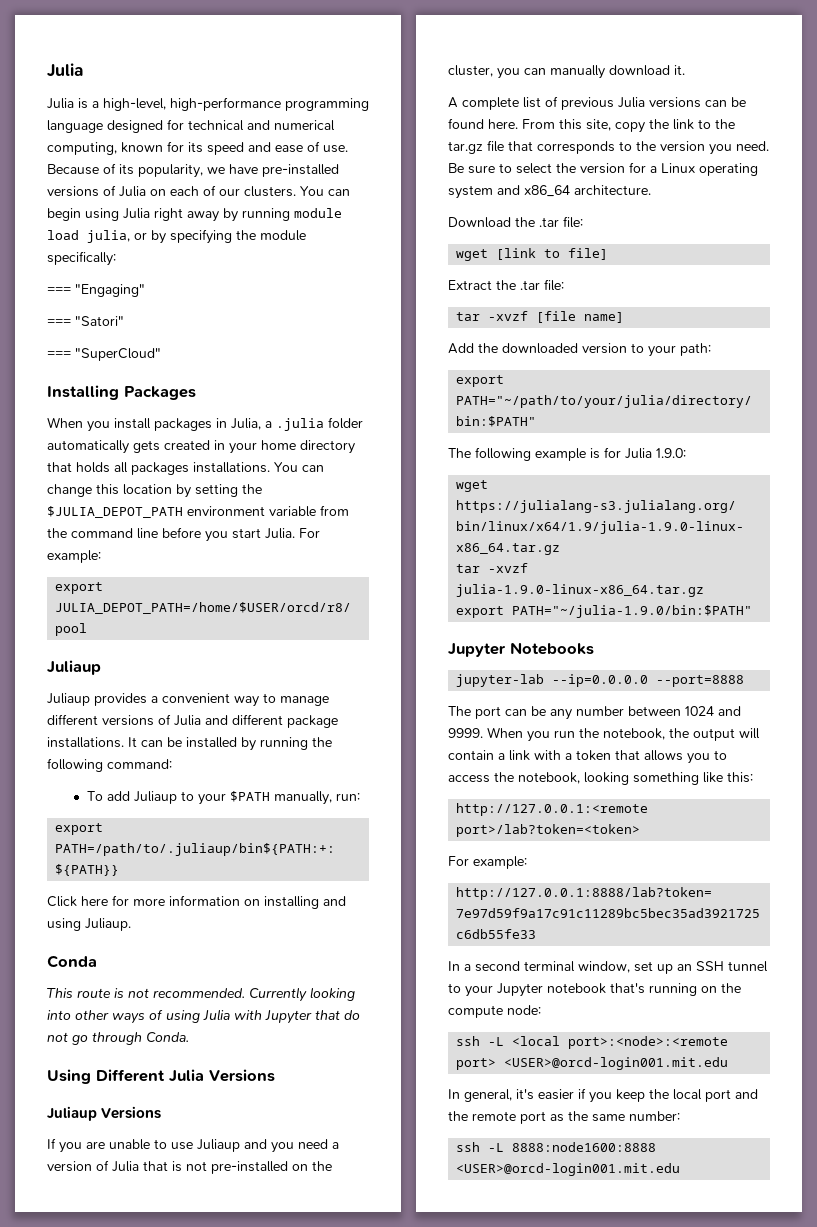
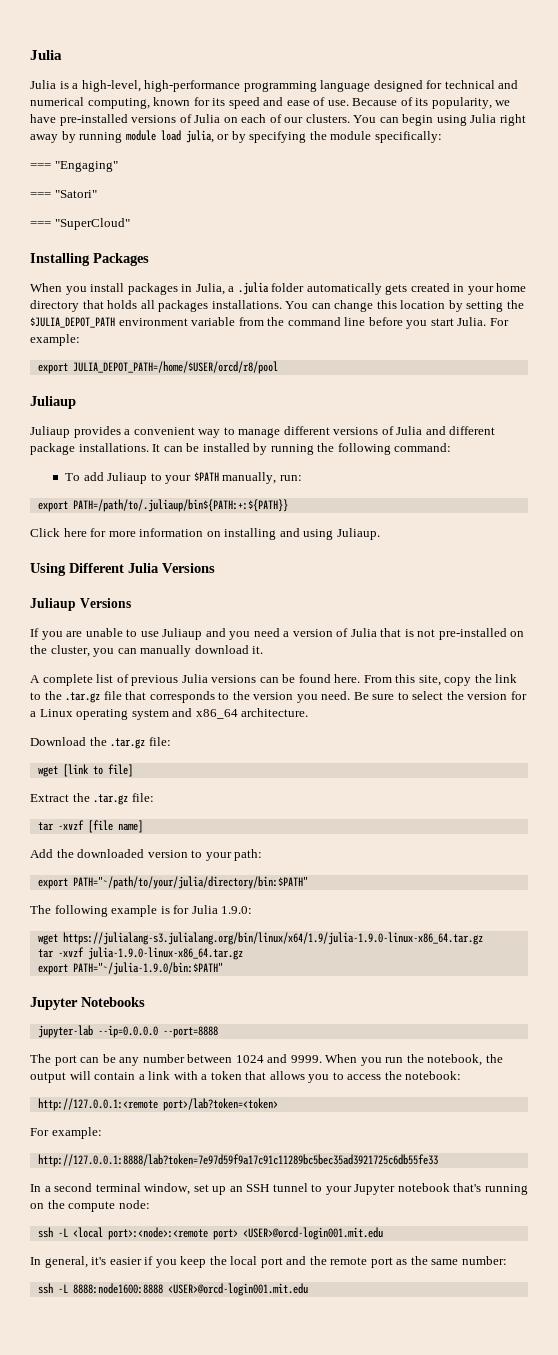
[47,955,97,968] [47,987,355,1002] [47,1009,360,1024] [47,1032,189,1045] // Conda // This route is not recommended. Currently looking into other ways of using Julia with Jupyter that do not go through Conda. -> (380, 534) none
[448,141,483,154] tar.gz -> [65,692,101,703] .tar.gz
[539,217,559,227] .tar -> [110,738,146,749] .tar.gz
[520,280,540,290] .tar -> [93,794,129,805] .tar.gz
[518,772,753,785] notebook, looking something like this: -> [405,1071,462,1080] notebook:

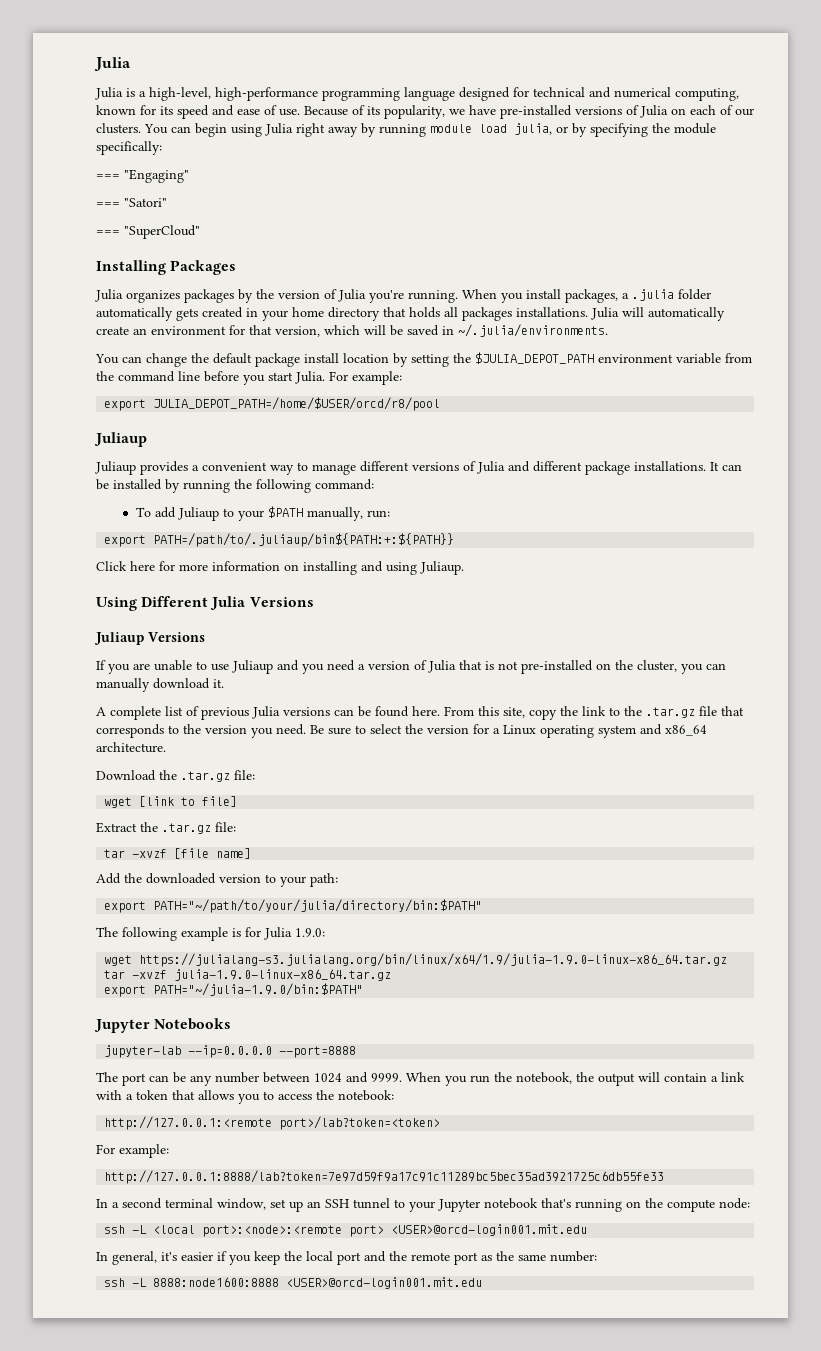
[30,283,225,295] When you install packages in Julia, -> [95,289,618,303] Julia organizes packages by the version of Julia you're running. When you install packages,
[285,300,397,312] You can change this -> [591,307,725,321] [96,324,608,337] [95,353,339,367] Julia will automatically create an environment for that version, which will be saved in ~/.julia/environments. // You can change the default package install

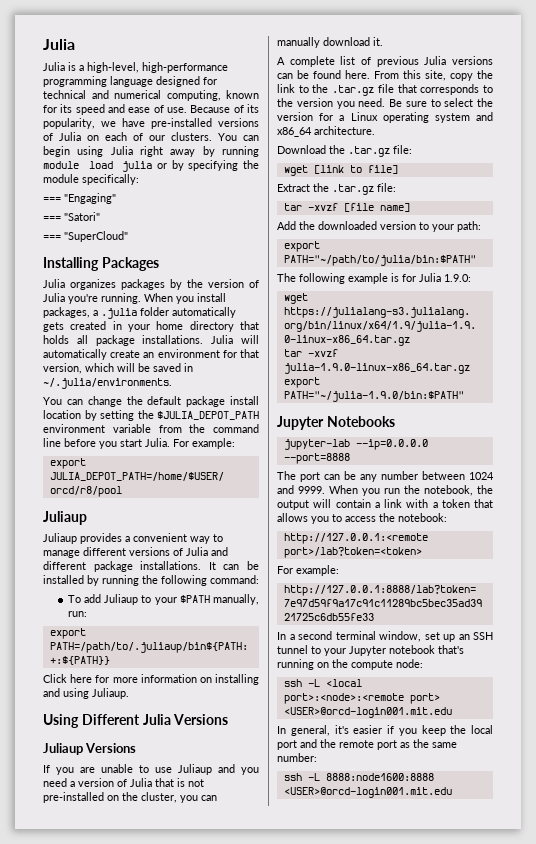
[514,123,552,135] julia, -> [122,161,152,172] julia
[462,307,512,321] packages -> [95,335,135,346] package
[153,899,483,913] PATH="~/path/to/your/julia/directory/bin:$PATH" -> [283,255,476,266] PATH="~/path/to/julia/bin:$PATH"

